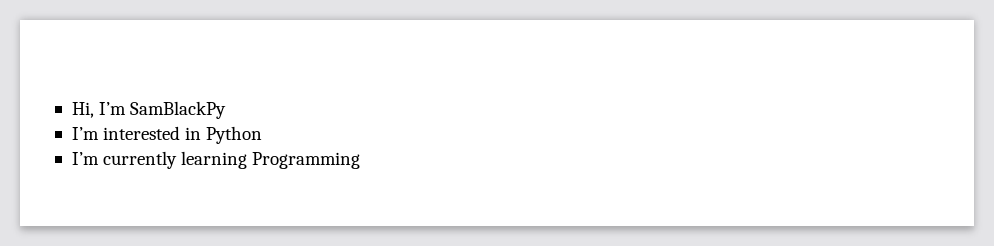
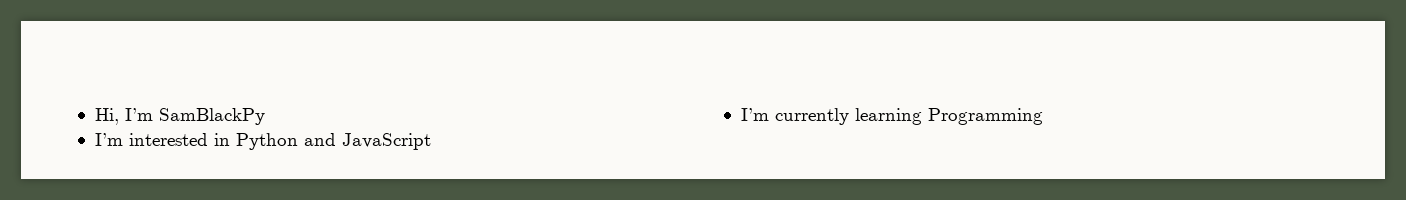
(263, 135) none -> [303,133,431,150] and JavaScript

